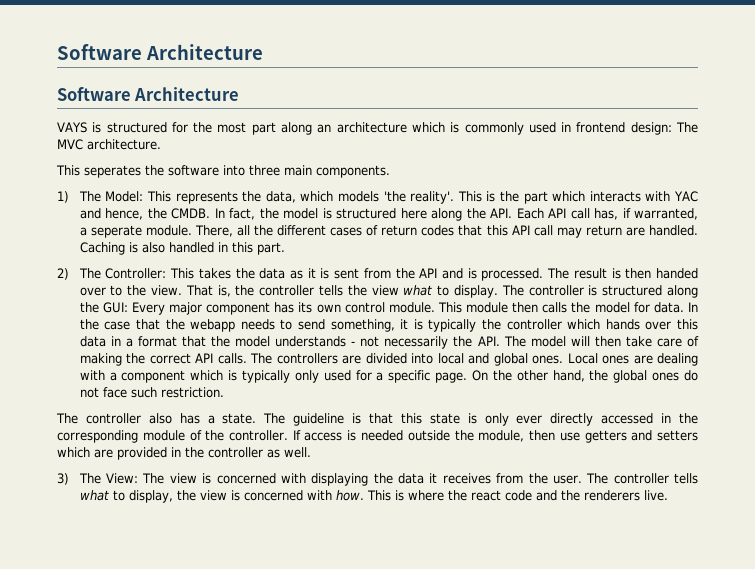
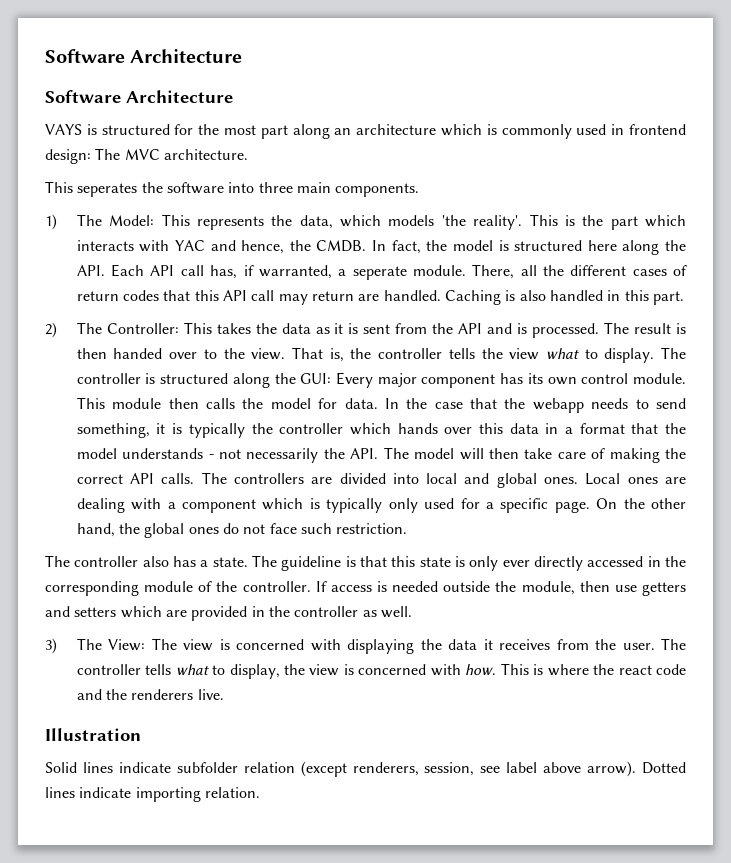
(668, 495) none -> [45,728,141,741] [45,761,686,777] [45,787,260,802] // Illustration // Solid lines indicate subfolder relation (except renderers, session, see label above arrow). Dotted lines indicate importing relation.

